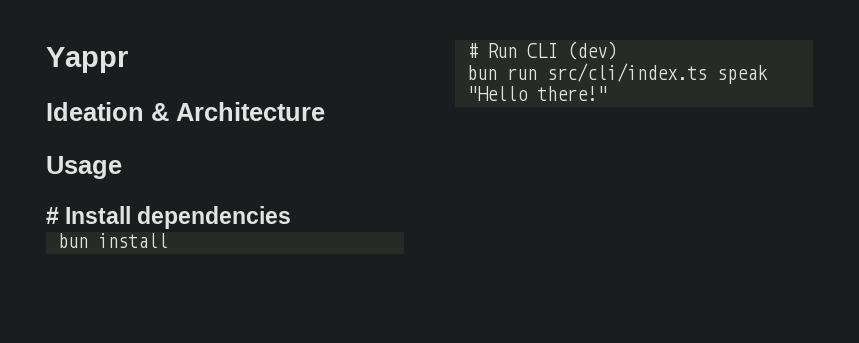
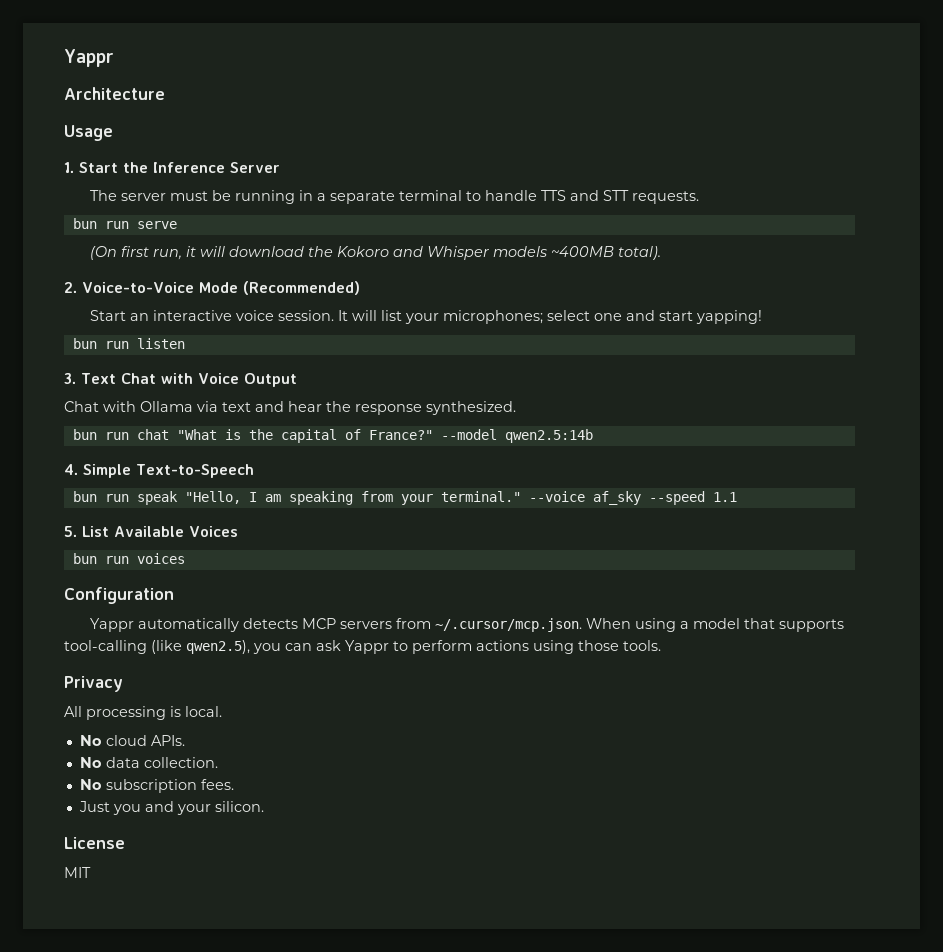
[46,102,169,121] Ideation & -> (114, 58) none
[46,206,292,229] [58,233,169,248] [467,41,618,60] [467,63,769,84] [467,86,608,101] # Install dependencies // bun install // # Run CLI (dev) // bun run src/cli/index.ts speak "Hello there!" -> [64,162,280,173] [90,190,700,204] [72,218,177,229] [90,246,662,260] [64,281,360,295] [90,310,763,324] [72,338,185,349] [64,373,297,387] [64,401,516,415] [72,429,593,443] [64,464,254,478] [72,491,737,505] [64,526,238,537] [72,553,185,564] [64,587,174,604] [90,618,845,632] [64,640,661,654] [64,676,123,692] [64,706,222,720] [79,735,185,746] [79,757,218,768] [79,779,234,793] [78,801,264,815] [64,837,125,849] [64,867,91,878] 1. Start the Inference Server // The server must be running in a separate terminal to handle TTS and STT requests. // bun run serve // (On first run, it will download the Kokoro and Whisper models ~400MB total). // 2. Voice-to-Voice Mode (Recommended) // Start an interactive voice session. It will list your microphones; select one and start yapping! // bun run listen // 3. Text Chat with Voice Output // Chat with Ollama via text and hear the response synthesized. // bun run chat "What is the capital of France?" --model qwen2.5:14b // 4. Simple Text-to-Speech // bun run speak "Hello, I am speaking from your terminal." --voice af_sky --speed 1.1 // 5. List Available Voices // bun run voices // Configuration // Yappr automatically detects MCP servers from ~/.cursor/mcp.json. When using a model that supports tool-calling (like qwen2.5), you can ask Yappr to perform actions using those tools. // Privacy // All processing is local. // No cloud APIs. // No data collection. // No subscription fees. // Just you and your silicon. // License // MIT

